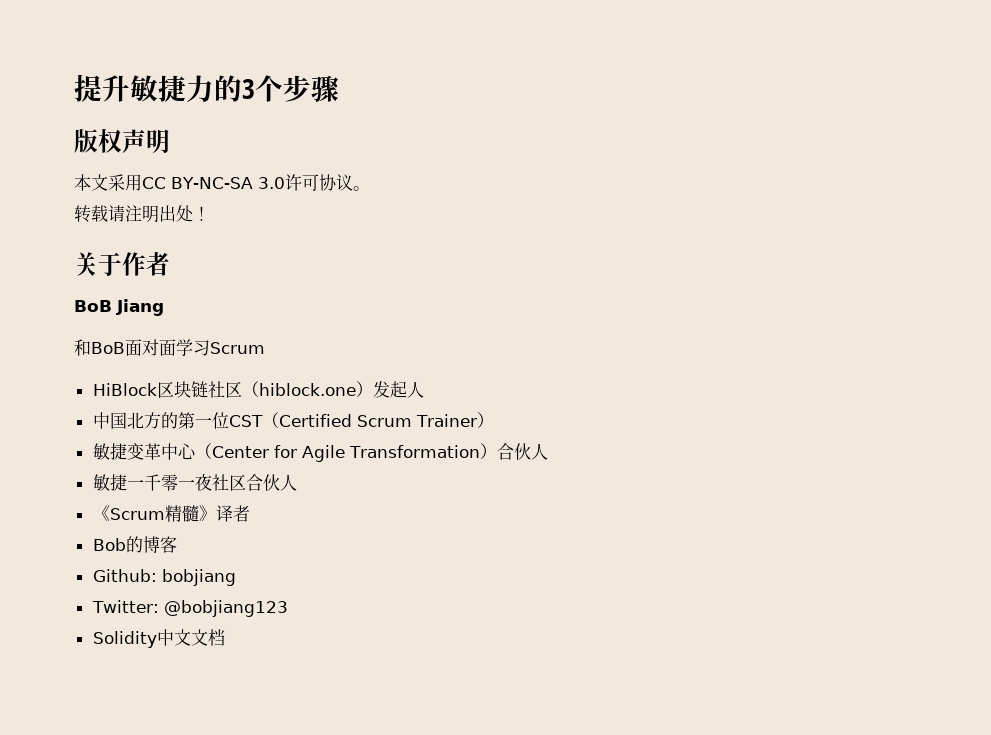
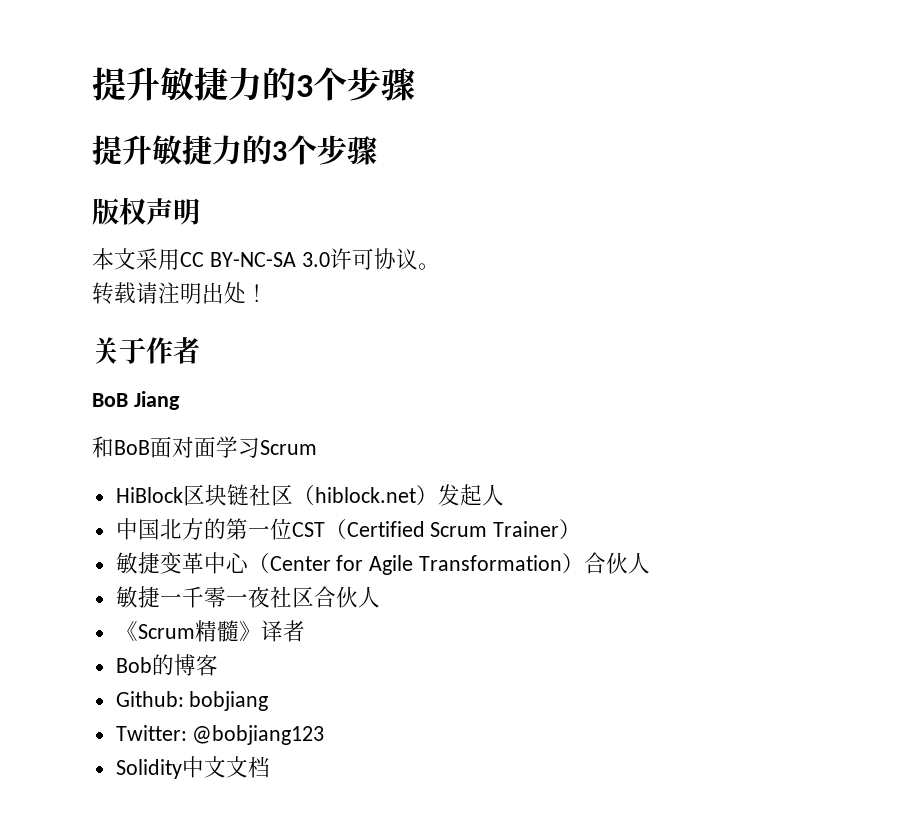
[74,74,339,102] 提升敏捷力的3个步骤 -> [92,67,415,101] [92,135,377,165] 提升敏捷力的3个步骤 // 提升敏捷力的3个步骤
[258,383,356,396] hiblock.one -> [314,487,416,503] hiblock.net

